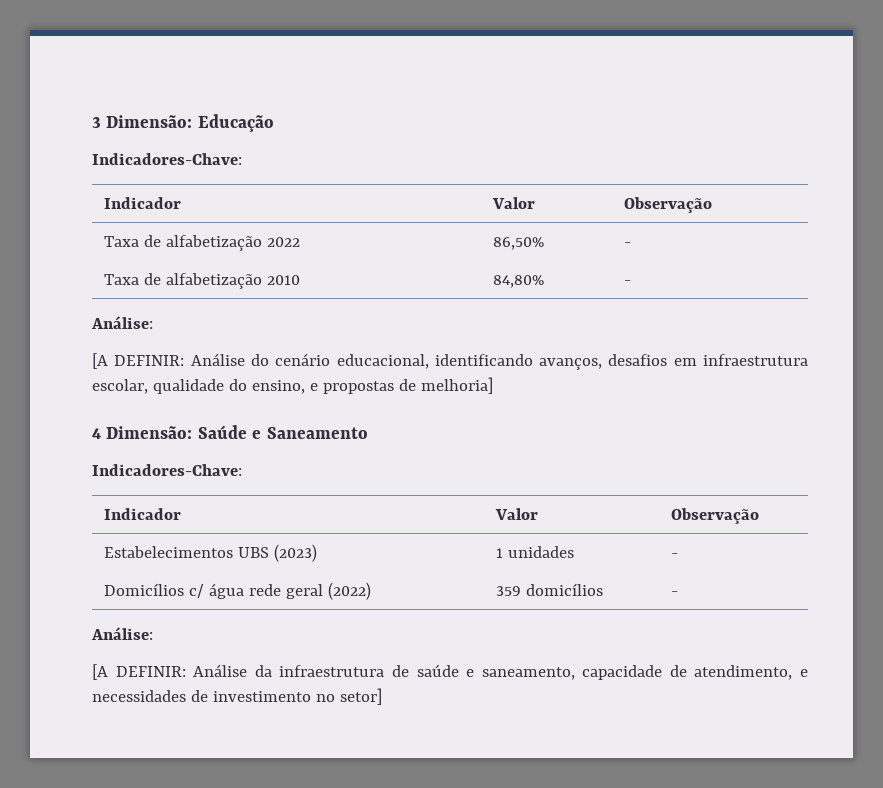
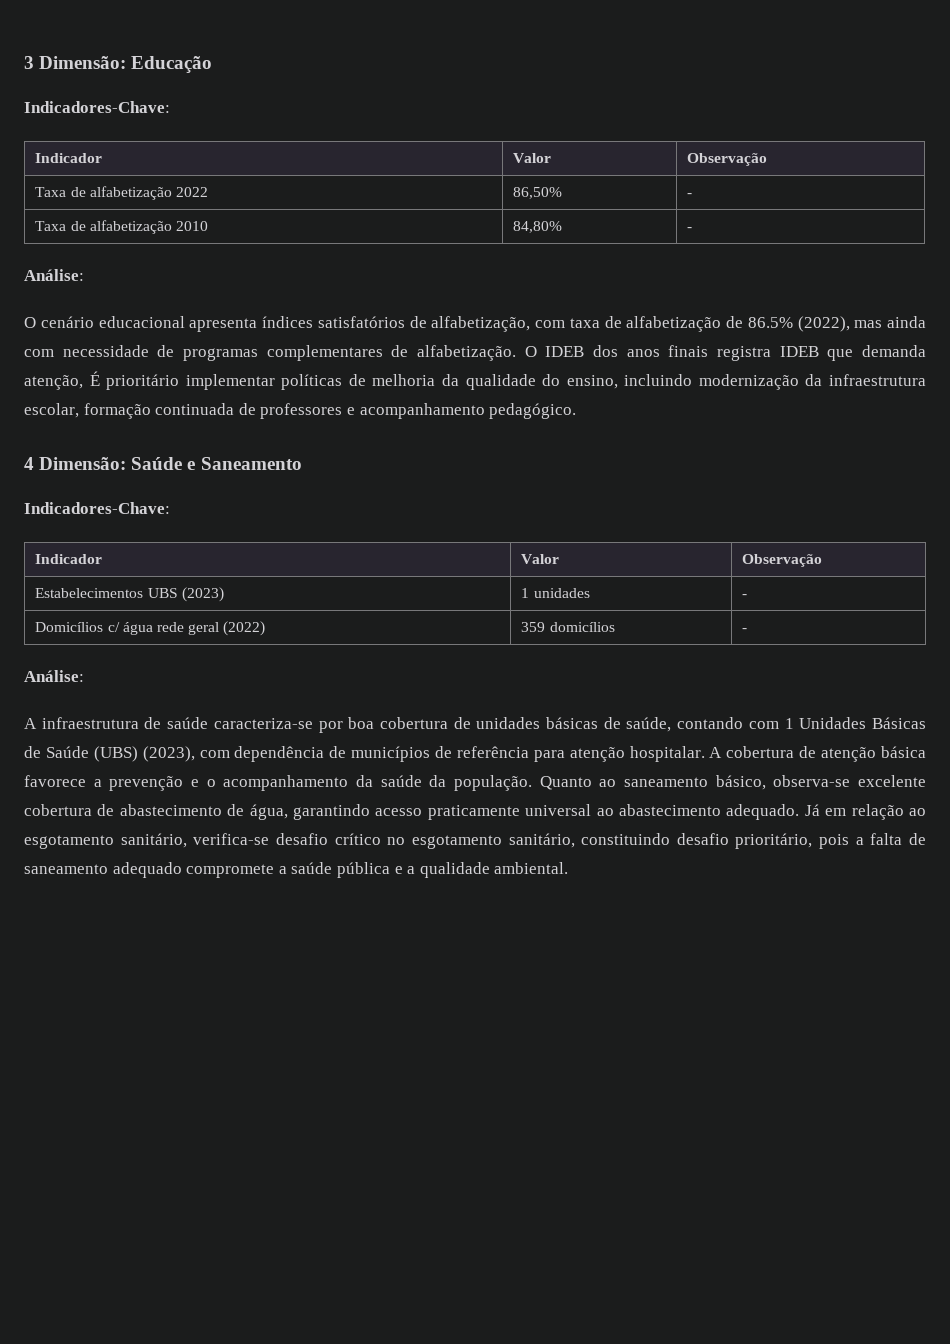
[92,353,808,370] [92,377,493,394] [A DEFINIR: Análise do cenário educacional, identificando avanços, desafios em infraestrutura escolar, qualidade do ensino, e propostas de melhoria] -> [24,316,926,332] [24,345,926,361] [24,371,926,390] [24,403,577,419] O cenário educacional apresenta índices satisfatórios de alfabetização, com taxa de alfabetização de 86.5% (2022), mas ainda com necessidade de programas complementares de alfabetização. O IDEB dos anos finais registra IDEB que demanda atenção, É prioritário implementar políticas de melhoria da qualidade do ensino, incluindo modernização da infraestrutura escolar, formação continuada de professores e acompanhamento pedagógico.
[92,664,808,680] [92,688,382,705] [A DEFINIR: Análise da infraestrutura de saúde e saneamento, capacidade de atendimento, e necessidades de investimento no setor] -> [24,717,927,733] [24,746,926,762] [24,775,926,791] [24,804,926,820] [24,833,926,849] [24,862,569,878] A infraestrutura de saúde caracteriza-se por boa cobertura de unidades básicas de saúde, contando com 1 Unidades Básicas de Saúde (UBS) (2023), com dependência de municípios de referência para atenção hospitalar. A cobertura de atenção básica favorece a prevenção e o acompanhamento da saúde da população. Quanto ao saneamento básico, observa-se excelente cobertura de abastecimento de água, garantindo acesso praticamente universal ao abastecimento adequado. Já em relação ao esgotamento sanitário, verifica-se desafio crítico no esgotamento sanitário, constituindo desafio prioritário, pois a falta de saneamento adequado compromete a saúde pública e a qualidade ambiental.

